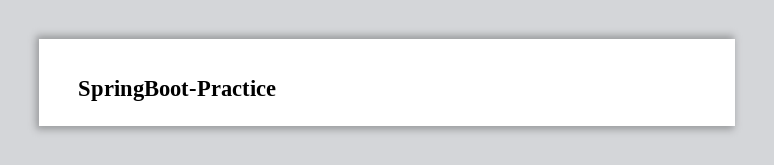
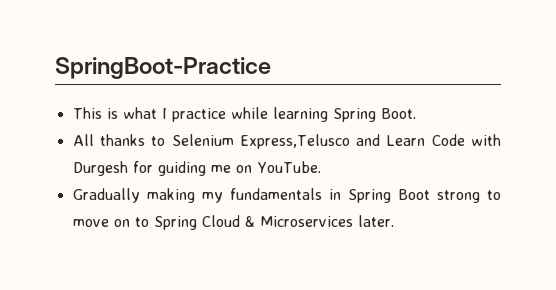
(276, 90) none -> [72,107,416,122] [72,134,502,149] [72,161,321,176] [72,188,502,203] [72,215,394,230] // This is what I practice while learning Spring Boot. // All thanks to Selenium Express,Telusco and Learn Code with Durgesh for guiding me on YouTube. // Gradually making my fundamentals in Spring Boot strong to move on to Spring Cloud & Microservices later.

